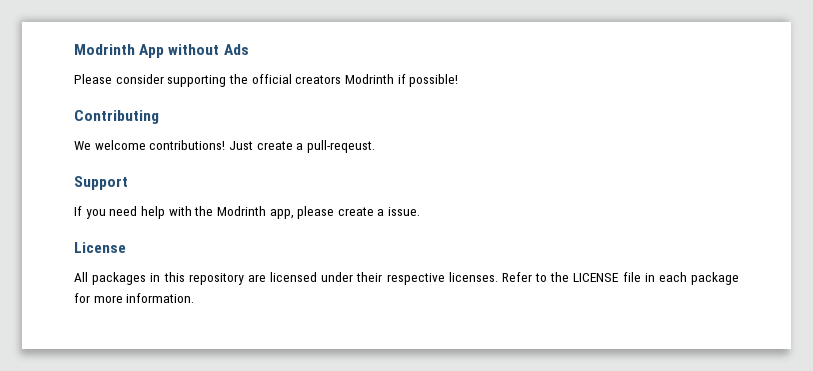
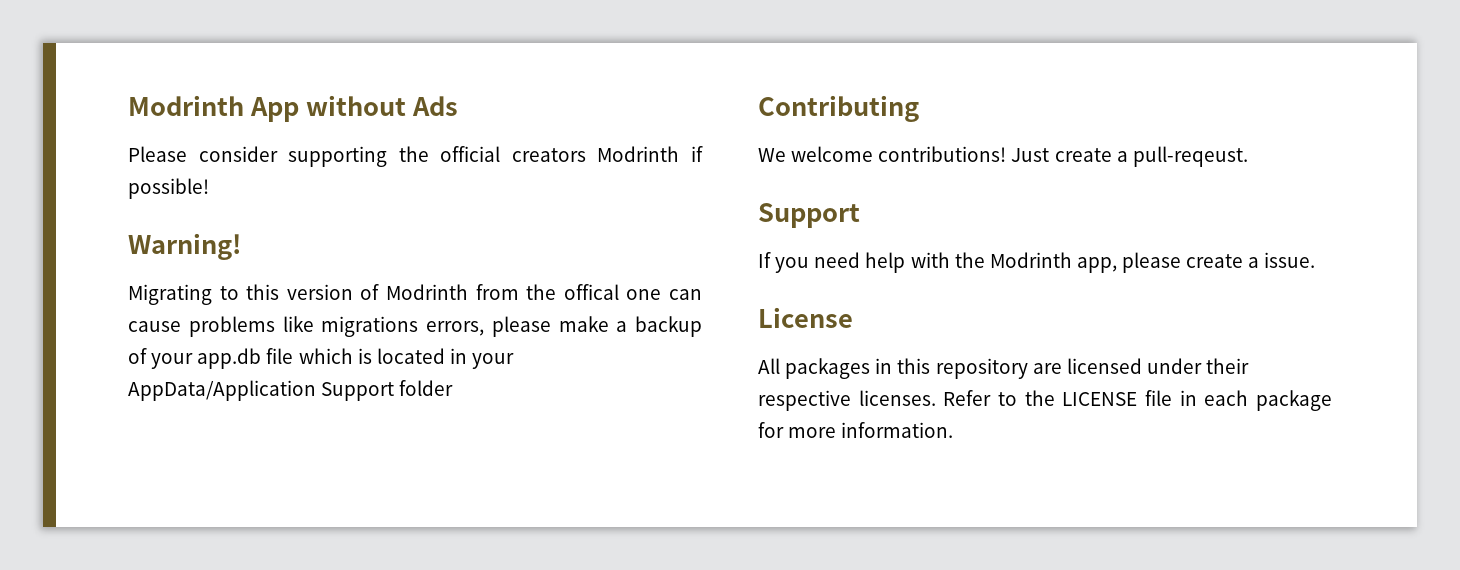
(459, 80) none -> [128,233,241,260] [128,284,703,305] [128,316,702,337] [128,348,515,369] [128,380,454,401] // Warning! // Migrating to this version of Modrinth from the offical one can cause problems like migrations errors, please make a backup of your app.db file which is located in your AppData/Application Support folder

